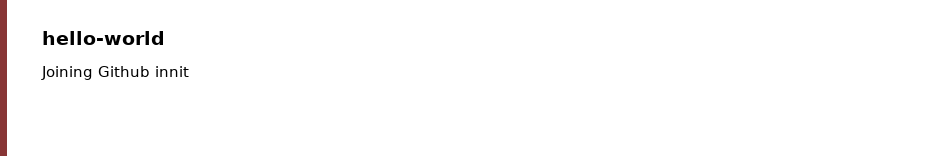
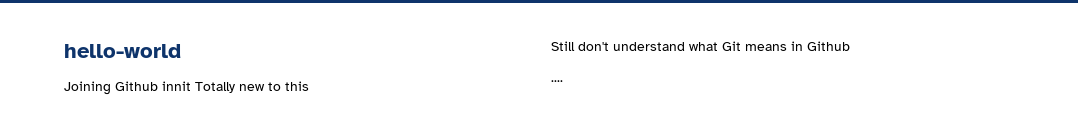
(189, 71) none -> [195,81,309,93] [551,41,850,51] [551,80,563,82] Totally new to this // Still don't understand what Git means in Github // ....

